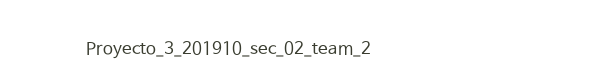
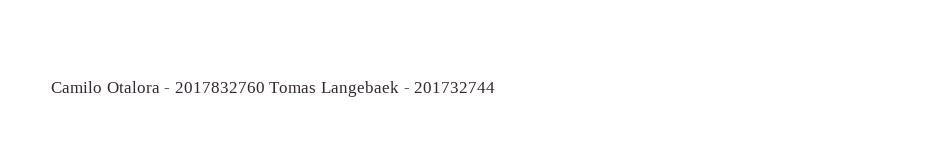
[86,41,371,59] Proyecto_3_201910_sec_02_team_2 -> [51,81,496,97] Camilo Otalora - 2017832760 Tomas Langebaek - 201732744

